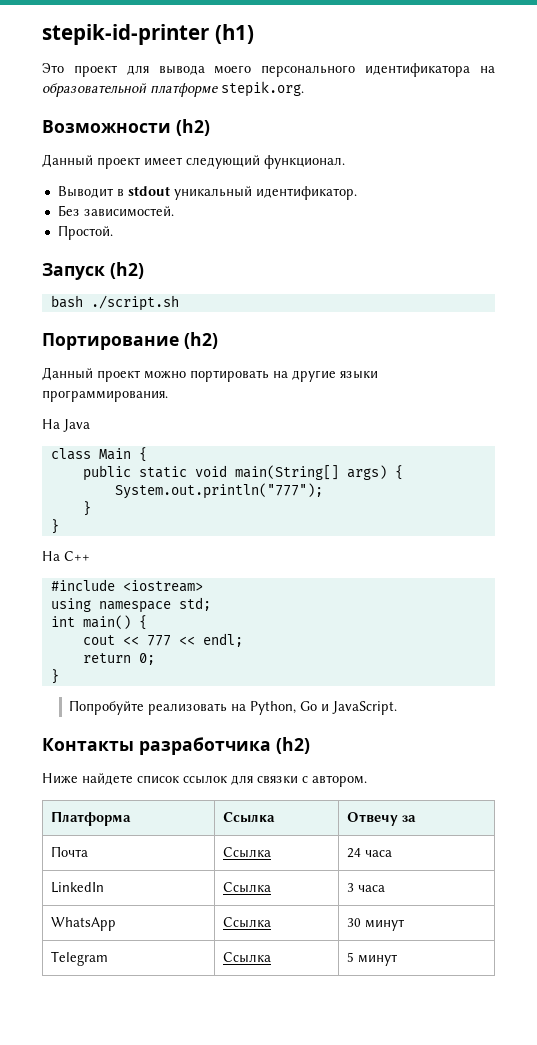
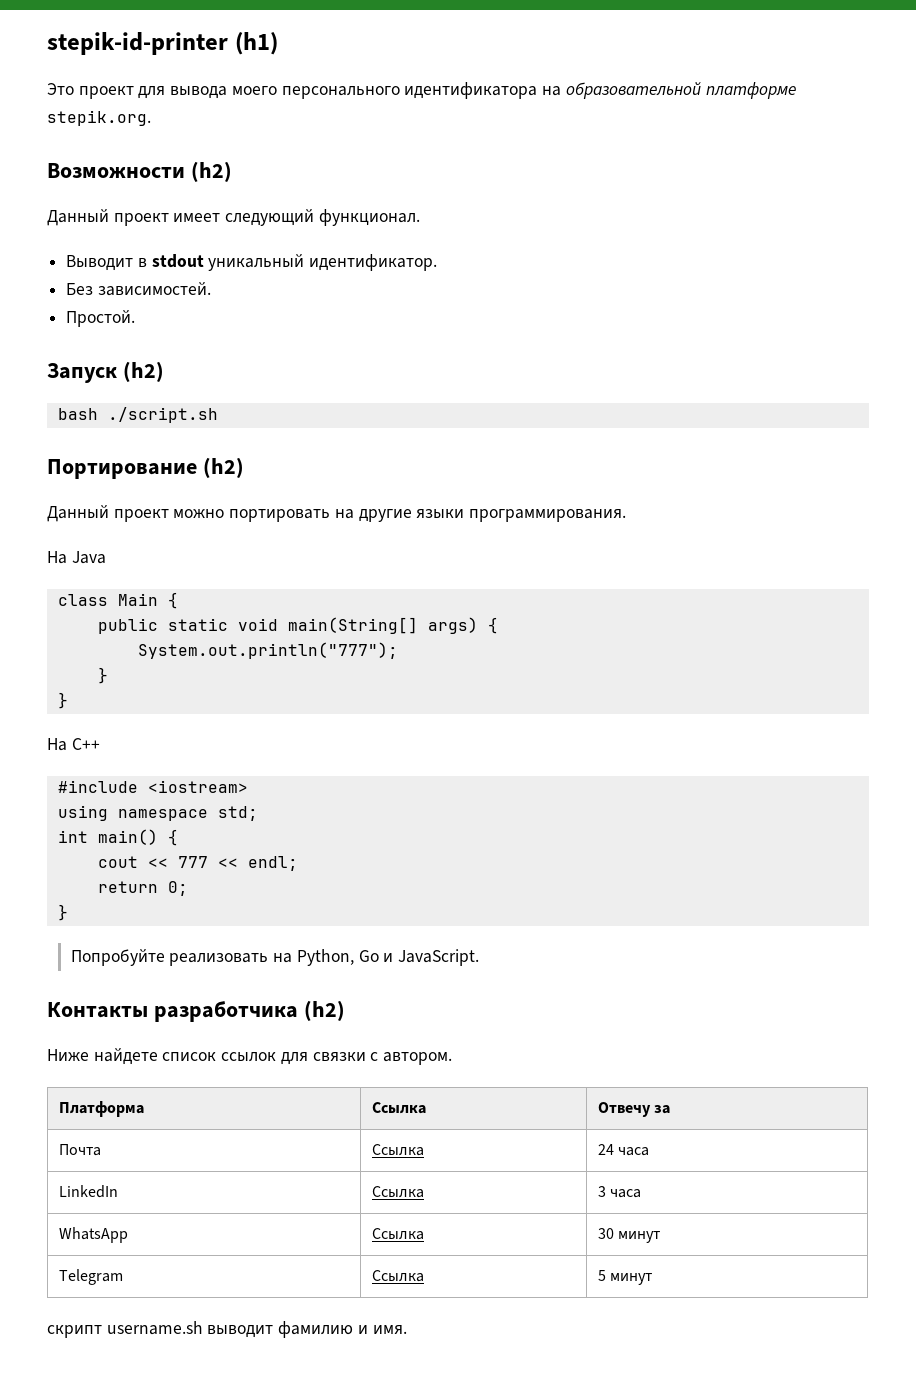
(398, 960) none -> [47,1321,407,1338] // скрипт username.sh выводит фамилию и имя.

